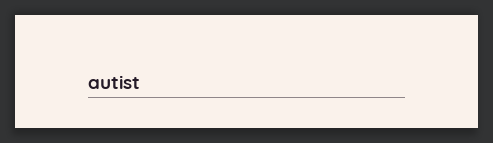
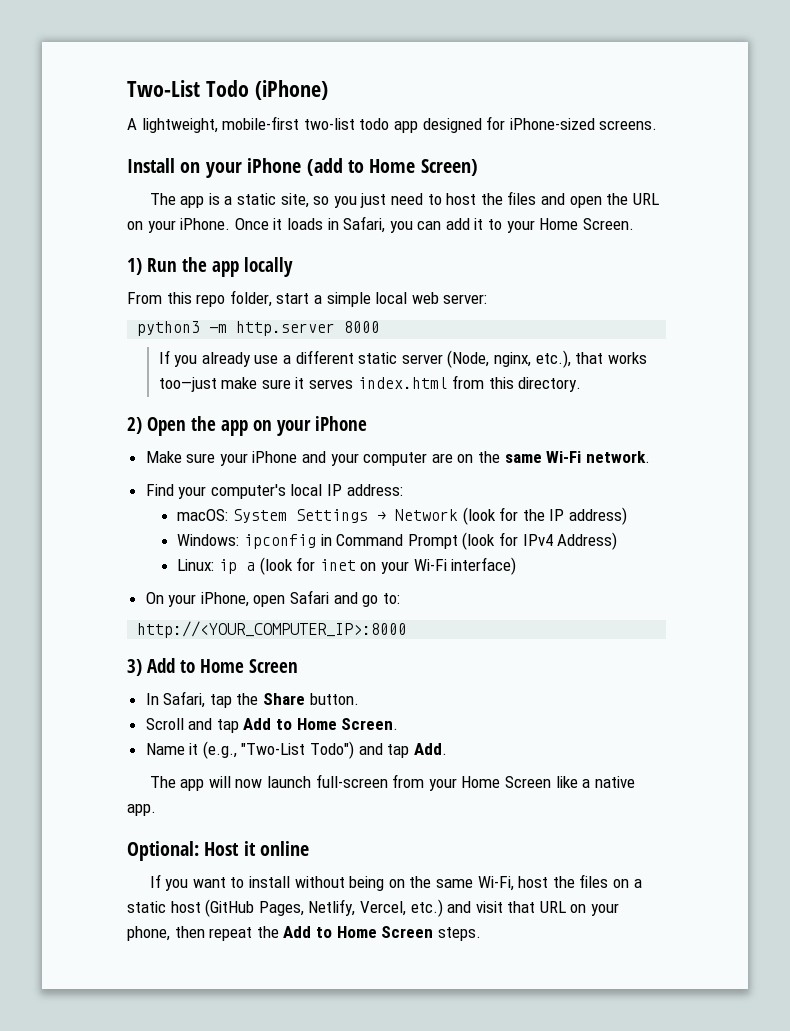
[88,75,140,89] autist -> [127,80,328,100] [127,116,658,133] [127,158,478,178] [149,191,659,208] [127,216,634,233] [127,257,293,277] [127,290,488,307] [137,321,381,336] [158,350,647,368] [158,375,582,392] [127,416,367,436] [145,451,650,466] [145,484,403,499] [177,507,627,525] [177,532,618,550] [177,557,517,575] [145,590,400,607] [137,621,408,638] [127,658,298,676] [145,691,359,708] [145,718,399,733] [145,741,447,759] [149,774,635,791] [127,804,156,816] [127,841,310,861] [149,874,642,891] [127,899,620,917] [127,926,481,941] Two-List Todo (iPhone) // A lightweight, mobile-first two-list todo app designed for iPhone-sized screens. // Install on your iPhone (add to Home Screen) // The app is a static site, so you just need to host the files and open the URL on your iPhone. Once it loads in Safari, you can add it to your Home Screen. // 1) Run the app locally // From this repo folder, start a simple local web server: // python3 -m http.server 8000 // If you already use a different static server (Node, nginx, etc.), that works too—just make sure it serves index.html from this directory. // 2) Open the app on your iPhone // Make sure your iPhone and your computer are on the same Wi‑Fi network. // Find your computer's local IP address: // macOS: System Settings → Network (look for the IP address) // Windows: ipconfig in Command Prompt (look for IPv4 Address) // Linux: ip a (look for inet on your Wi‑Fi interface) // On your iPhone, open Safari and go to: // http://<YOUR_COMPUTER_IP>:8000 // 3) Add to Home Screen // In Safari, tap the Share button. // Scroll and tap Add to Home Screen. // Name it (e.g., "Two-List Todo") and tap Add. // The app will now launch full‑screen from your Home Screen like a native app. // Optional: Host it online // If you want to install without being on the same Wi‑Fi, host the files on a static host (GitHub Pages, Netlify, Vercel, etc.) and visit that URL on your phone, then repeat the Add to Home Screen steps.

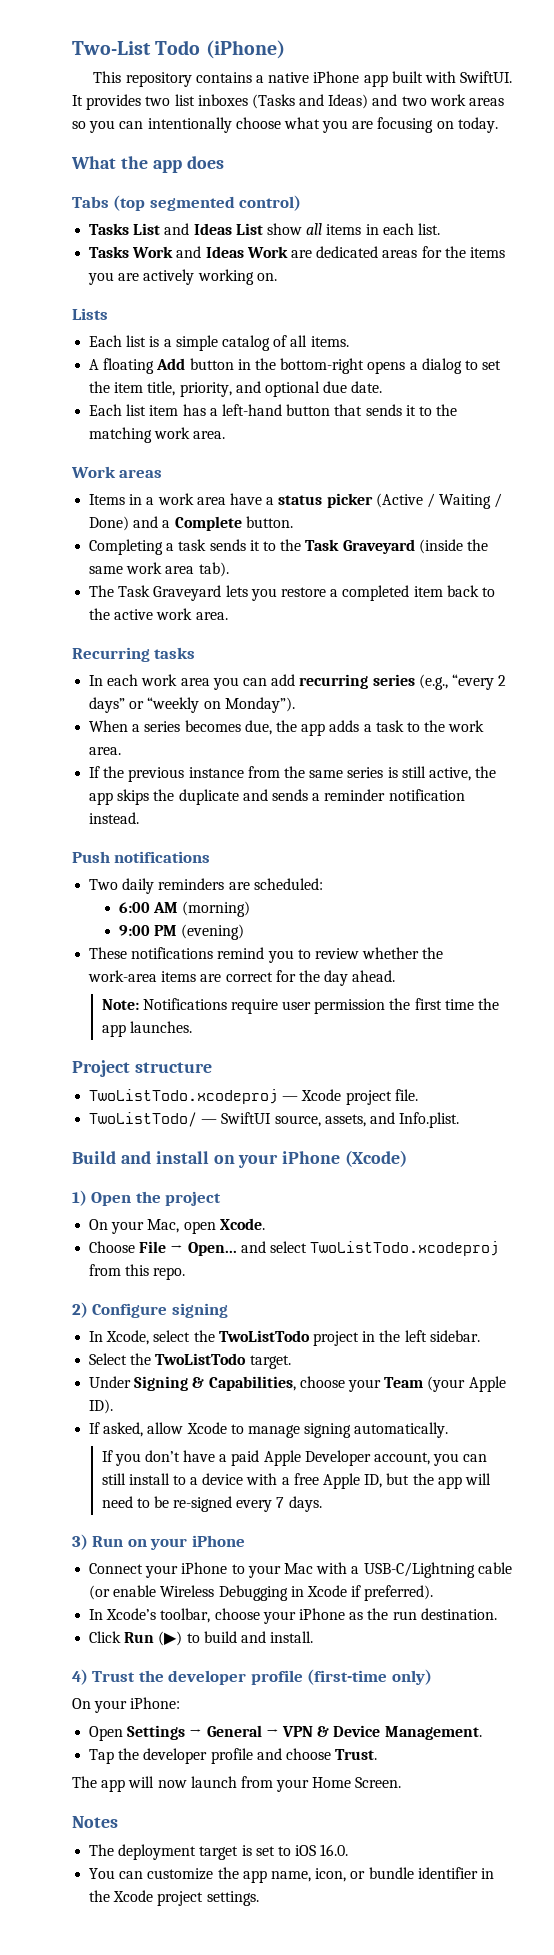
[127,116,658,133] [127,158,478,178] [149,191,659,208] [127,216,634,233] [127,257,293,277] [127,290,488,307] [137,321,381,336] [158,350,647,368] [158,375,582,392] [127,416,367,436] [145,451,650,466] [145,484,403,499] [177,507,627,525] [177,532,618,550] [177,557,517,575] [145,590,400,607] [137,621,408,638] [127,658,298,676] [145,691,359,708] [145,718,399,733] [145,741,447,759] A lightweight, mobile-first two-list todo app designed for iPhone-sized screens. // Install on your iPhone (add to Home Screen) // The app is a static site, so you just need to host the files and open the URL on your iPhone. Once it loads in Safari, you can add it to your Home Screen. // 1) Run the app locally // From this repo folder, start a simple local web server: // python3 -m http.server 8000 // If you already use a different static server (Node, nginx, etc.), that works too—just make sure it serves index.html from this directory. // 2) Open the app on your iPhone // Make sure your iPhone and your computer are on the same Wi‑Fi network. // Find your computer's local IP address: // macOS: System Settings → Network (look for the IP address) // Windows: ipconfig in Command Prompt (look for IPv4 Address) // Linux: ip a (look for inet on your Wi‑Fi interface) // On your iPhone, open Safari and go to: // http://<YOUR_COMPUTER_IP>:8000 // 3) Add to Home Screen // In Safari, tap the Share button. // Scroll and tap Add to Home Screen. // Name it (e.g., "Two-List Todo") and tap Add. -> [93,71,513,87] [72,94,505,110] [72,117,498,133] [71,156,224,173] [72,195,302,211] [89,223,440,235] [89,246,505,258] [88,269,277,285] [72,308,108,320] [89,335,349,351] [89,358,502,374] [89,381,383,397] [89,404,458,416] [89,427,226,443] [71,466,163,478] [89,493,503,509] [89,516,293,531] [89,539,488,555] [89,562,229,577] [89,585,495,601] [89,608,228,620] [72,647,196,662] [89,674,507,690] [89,697,295,713] [89,720,485,736] [89,747,122,755] [89,766,497,782] [89,789,465,805] [89,812,140,824] [72,851,211,863] [89,878,323,894] [118,901,250,917] [118,924,244,940] [89,947,444,963] [88,970,396,986] [101,998,499,1014] [101,1021,192,1037] [72,1060,212,1077] [89,1089,418,1105] [89,1112,460,1128] [72,1150,408,1168] [72,1190,222,1206] [89,1218,265,1234] [89,1241,500,1256] [89,1264,186,1280] [72,1302,228,1318] [89,1330,480,1346] [89,1353,291,1369] [89,1376,506,1392] [89,1399,114,1414] [89,1422,449,1438] [101,1450,488,1466] [101,1473,491,1489] [101,1496,322,1512] [72,1534,245,1550] [89,1562,512,1578] [89,1585,434,1601] [89,1608,497,1624] [89,1631,314,1646] [72,1669,432,1685] [72,1697,181,1713] [89,1725,482,1741] [89,1748,378,1764] This repository contains a native iPhone app built with SwiftUI. It provides two list inboxes (Tasks and Ideas) and two work areas so you can intentionally choose what you are focusing on today. // What the app does // Tabs (top segmented control) // Tasks List and Ideas List show all items in each list. // Tasks Work and Ideas Work are dedicated areas for the items you are actively working on. // Lists // Each list is a simple catalog of all items. // A floating Add button in the bottom-right opens a dialog to set the item title, priority, and optional due date. // Each list item has a left-hand button that sends it to the matching work area. // Work areas // Items in a work area have a status picker (Active / Waiting / Done) and a Complete button. // Completing a task sends it to the Task Graveyard (inside the same work area tab). // The Task Graveyard lets you restore a completed item back to the active work area. // Recurring tasks // In each work area you can add recurring series (e.g., “every 2 days” or “weekly on Monday”). // When a series becomes due, the app adds a task to the work area. // If the previous instance from the same series is still active, the app skips the duplicate and sends a reminder notification instead. // Push notifications // Two daily reminders are scheduled: // 6:00 AM (morning) // 9:00 PM (evening) // These notifications remind you to review whether the work-area items are correct for the day ahead. // Note: Notifications require user permission the first time the app launches. // Project structure // TwoListTodo.xcodeproj — Xcode project file. // TwoListTodo/ — SwiftUI source, assets, and Info.plist. // Build and install on your iPhone (Xcode) // 1) Open the project // On your Mac, open Xcode. // Choose File → Open... and select TwoListTodo.xcodeproj from this repo. // 2) Configure signing // In Xcode, select the TwoListTodo project in the left sidebar. // Select the TwoListTodo target. // Under Signing & Capabilities, choose your Team (your Apple ID). // If asked, allow Xcode to manage signing automatically. // If you don’t have a paid Apple Developer account, you can still install to a device with a free Apple ID, but the app will need to be re-signed every 7 days. // 3) Run on your iPhone // Connect your iPhone to your Mac with a USB-C/Lightning cable (or enable Wireless Debugging in Xcode if preferred). // In Xcode’s toolbar, choose your iPhone as the run destination. // Click Run (▶) to build and install. // 4) Trust the developer profile (first-time only) // On your iPhone: // Open Settings → General → VPN & Device Management. // Tap the developer profile and choose Trust.
[315,774,388,788] full‑screen -> (237, 1782) none
[505,776,635,788] [127,804,156,816] [127,841,310,861] [149,874,642,891] [127,899,620,917] [127,926,481,941] Screen like a native app. // Optional: Host it online // If you want to install without being on the same Wi‑Fi, host the files on a static host (GitHub Pages, Netlify, Vercel, etc.) and visit that URL on your phone, then repeat the Add to Home Screen steps. -> [355,1777,402,1788] [72,1816,118,1828] [89,1844,349,1860] [89,1867,494,1883] [89,1890,259,1906] Screen. // Notes // The deployment target is set to iOS 16.0. // You can customize the app name, icon, or bundle identifier in the Xcode project settings.

